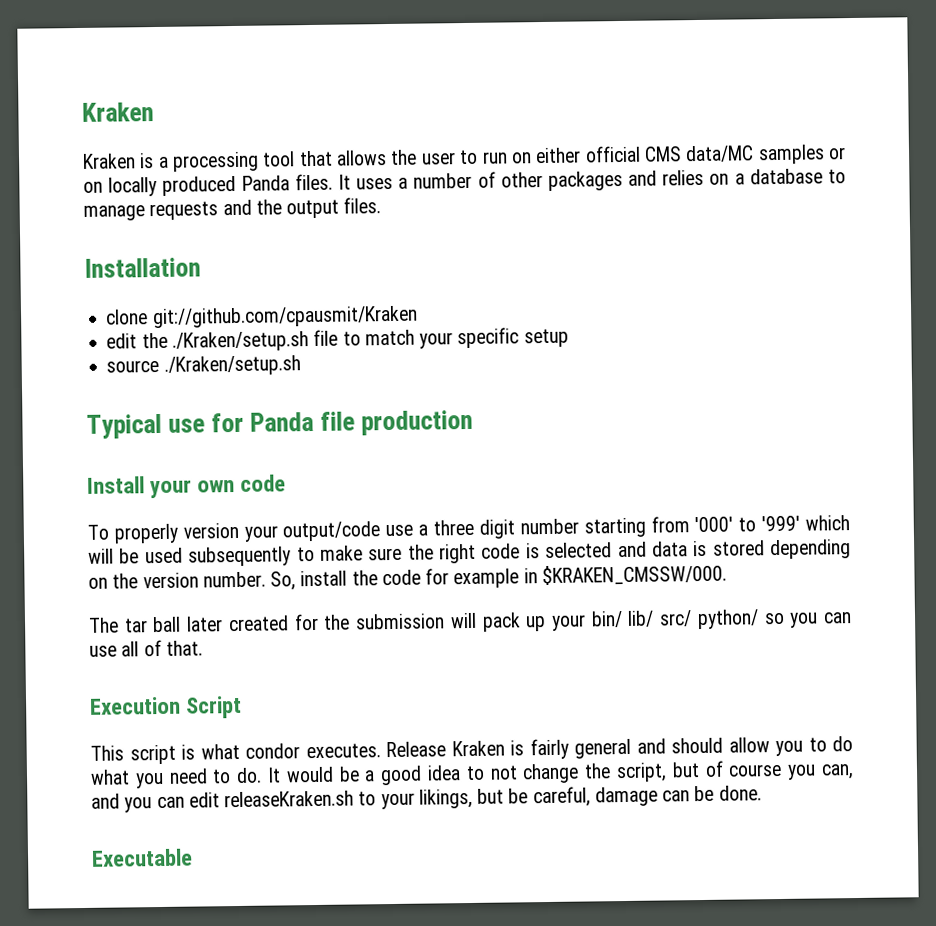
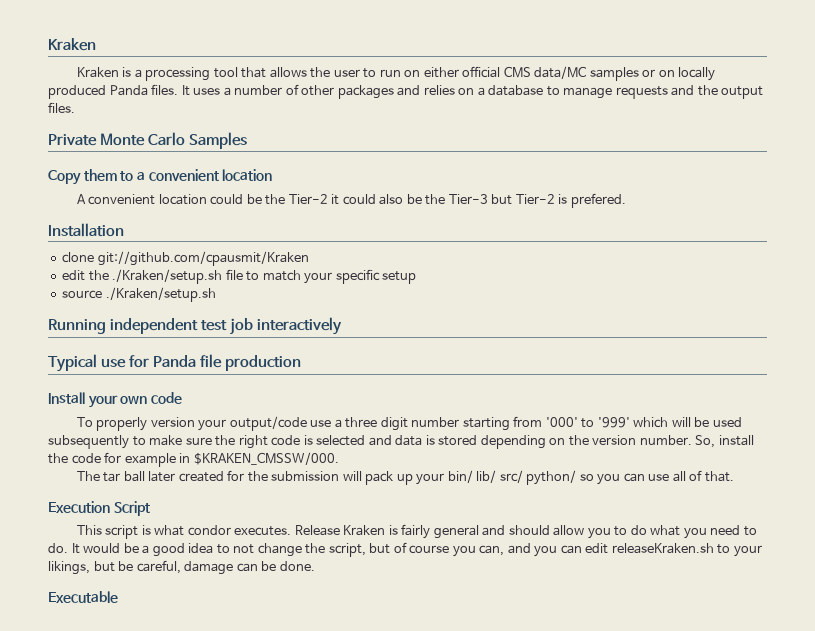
(382, 205) none -> [48,132,247,149] [48,169,273,185] [76,193,626,208] // Private Monte Carlo Samples // Copy them to a convenient location // A convenient location could be the Tier-2 it could also be the Tier-3 but Tier-2 is prefered.
(301, 365) none -> [48,317,342,335] // Running independent test job interactively

